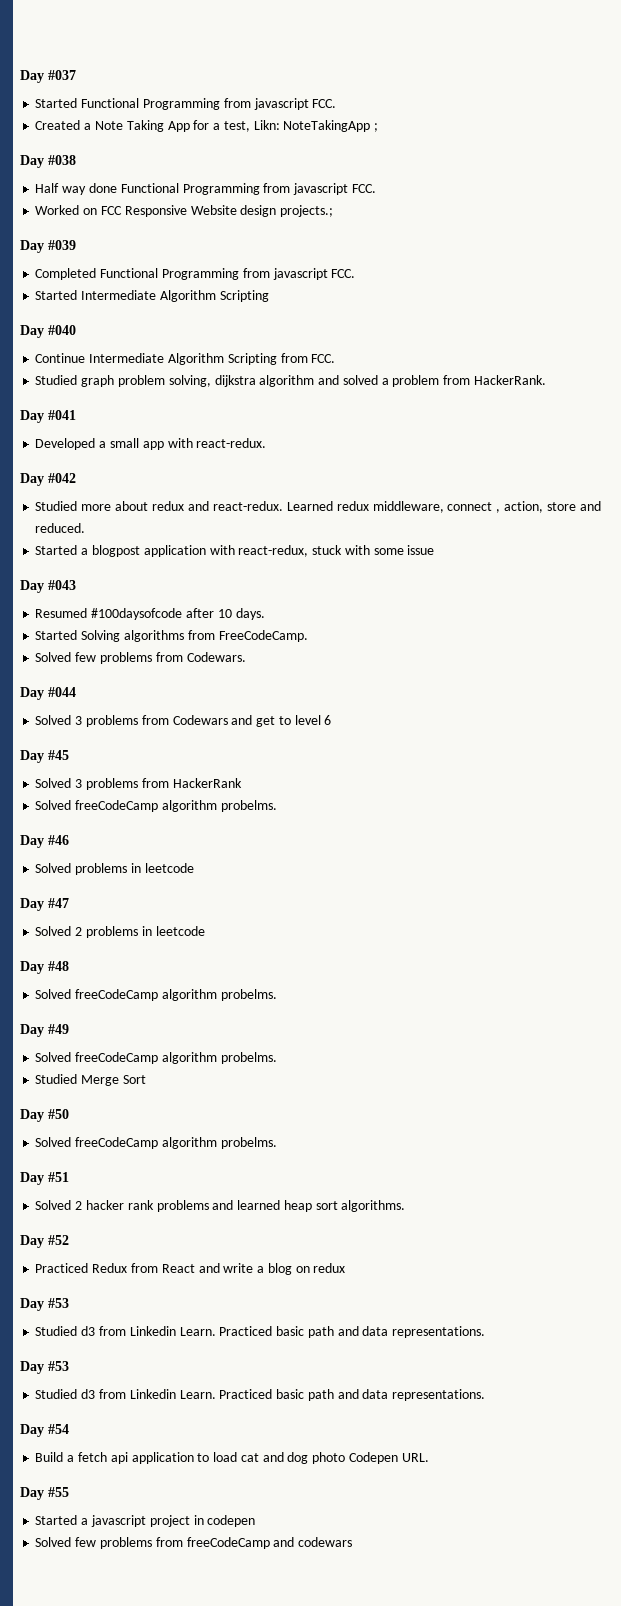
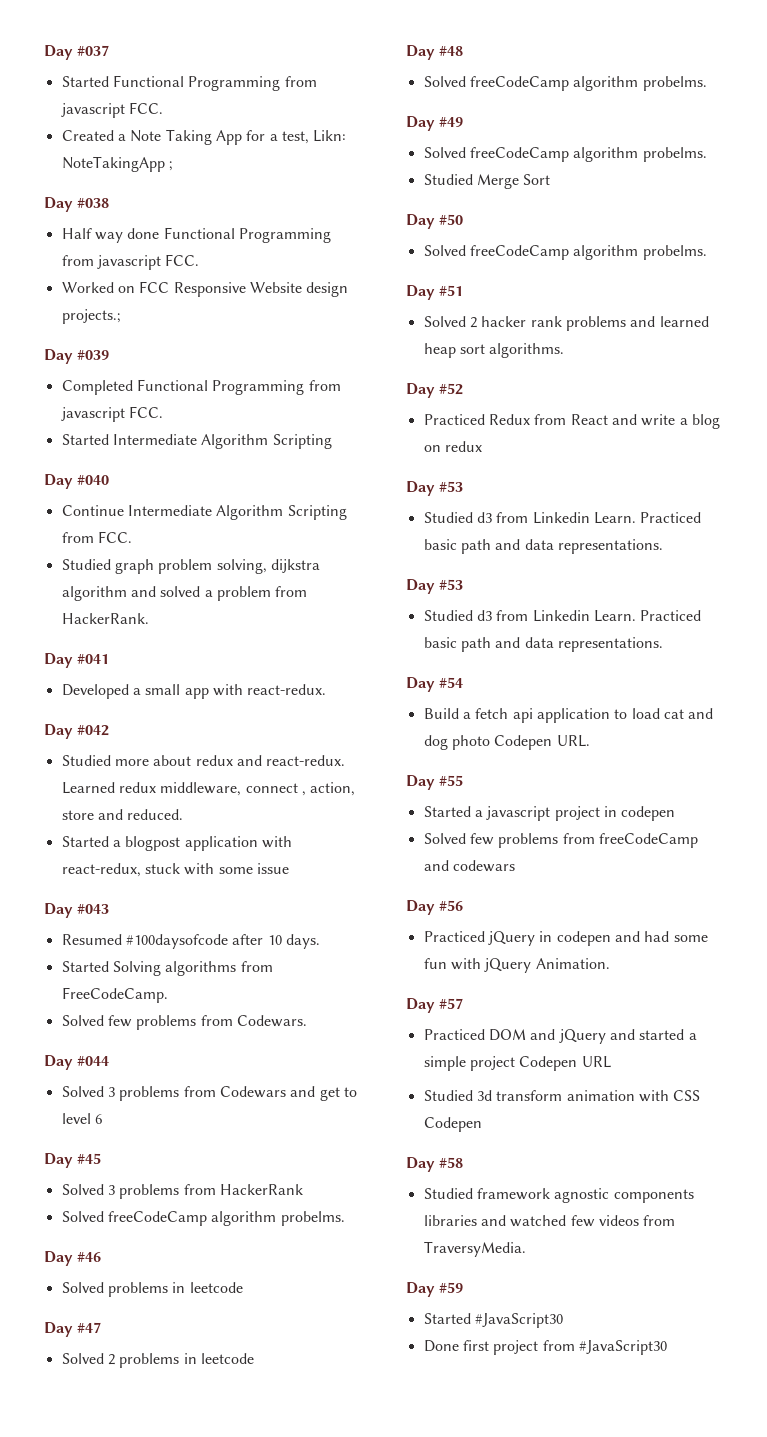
(353, 1542) none -> [406,900,464,915] [423,931,708,946] [423,958,610,973] [406,998,464,1013] [423,1029,697,1044] [423,1056,611,1071] [423,1090,701,1102] [423,1117,482,1132] [406,1157,464,1172] [423,1188,694,1203] [423,1215,676,1227] [423,1241,526,1257] [406,1282,464,1297] [423,1313,563,1328] [423,1340,667,1355] // Day #56 // Practiced jQuery in codepen and had some fun with jQuery Animation. // Day #57 // Practiced DOM and jQuery and started a simple project Codepen URL // Studied 3d transform animation with CSS Codepen // Day #58 // Studied framework agnostic components libraries and watched few videos from TraversyMedia. // Day #59 // Started #JavaScript30 // Done first project from #JavaScript30

